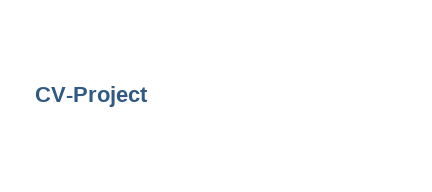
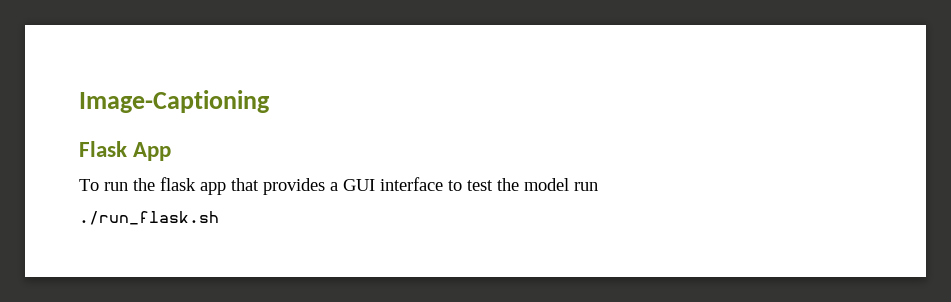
[35,86,148,107] CV-Project -> [79,90,270,113] [79,141,172,161] [79,177,598,195] [79,211,219,225] Image-Captioning // Flask App // To run the flask app that provides a GUI interface to test the model run // ./run_flask.sh

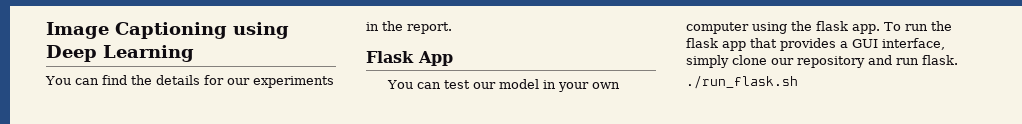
[79,90,270,113] [79,141,172,161] Image-Captioning // Flask App // -> [46,22,289,39] [46,45,194,62] [45,75,334,88] [366,21,452,34] [366,51,453,66] [386,79,620,92] [686,21,880,34] Image Captioning using Deep Learning // You can find the details for our experiments in the report. // Flask App // You can test our model in your own computer using the flask app.
[380,177,598,191] interface to test the model run -> [882,38,945,50] [686,55,958,68] interface, simply clone our repository and run flask.

